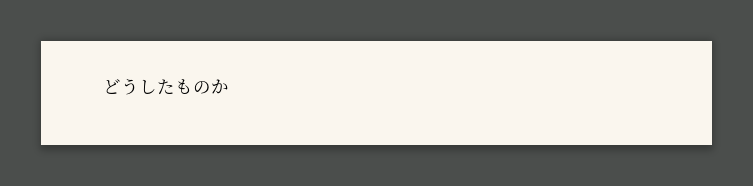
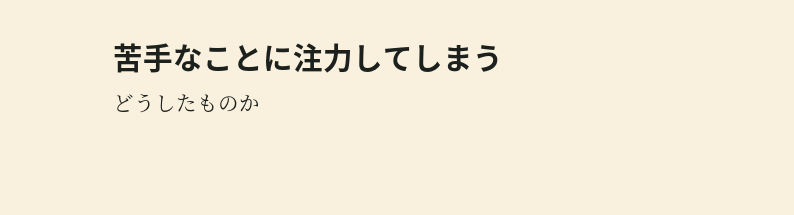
(103, 86) none -> [113,43,503,73] 苦手なことに注力してしまう //

